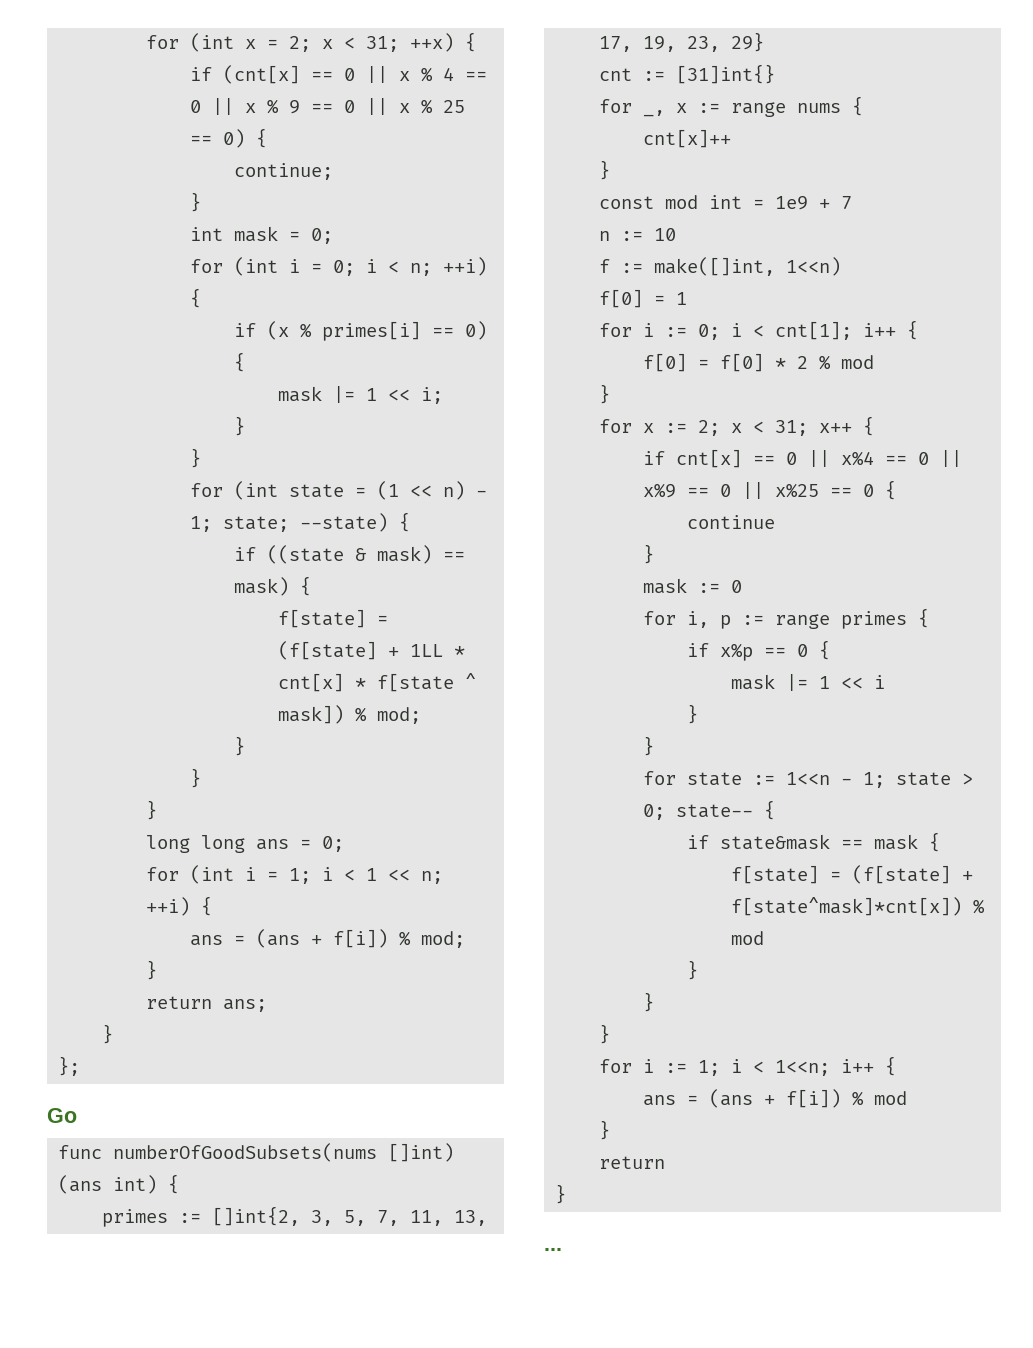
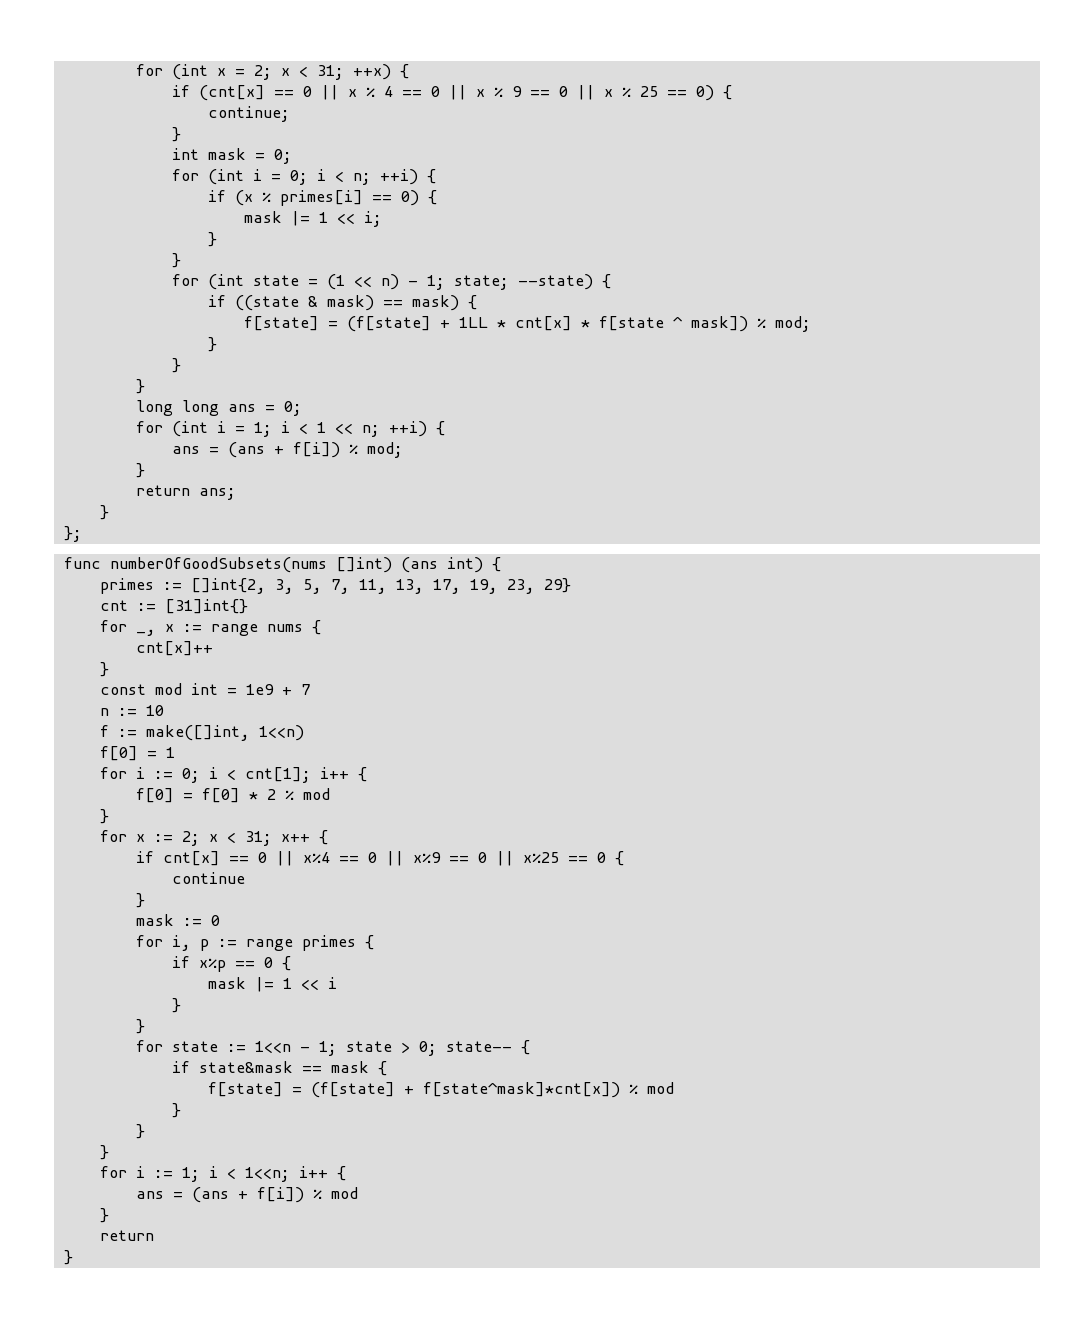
[47,1108,77,1123] // Go -> (82, 534) none
[544,1248,562,1251] // ... -> (73, 1257) none

